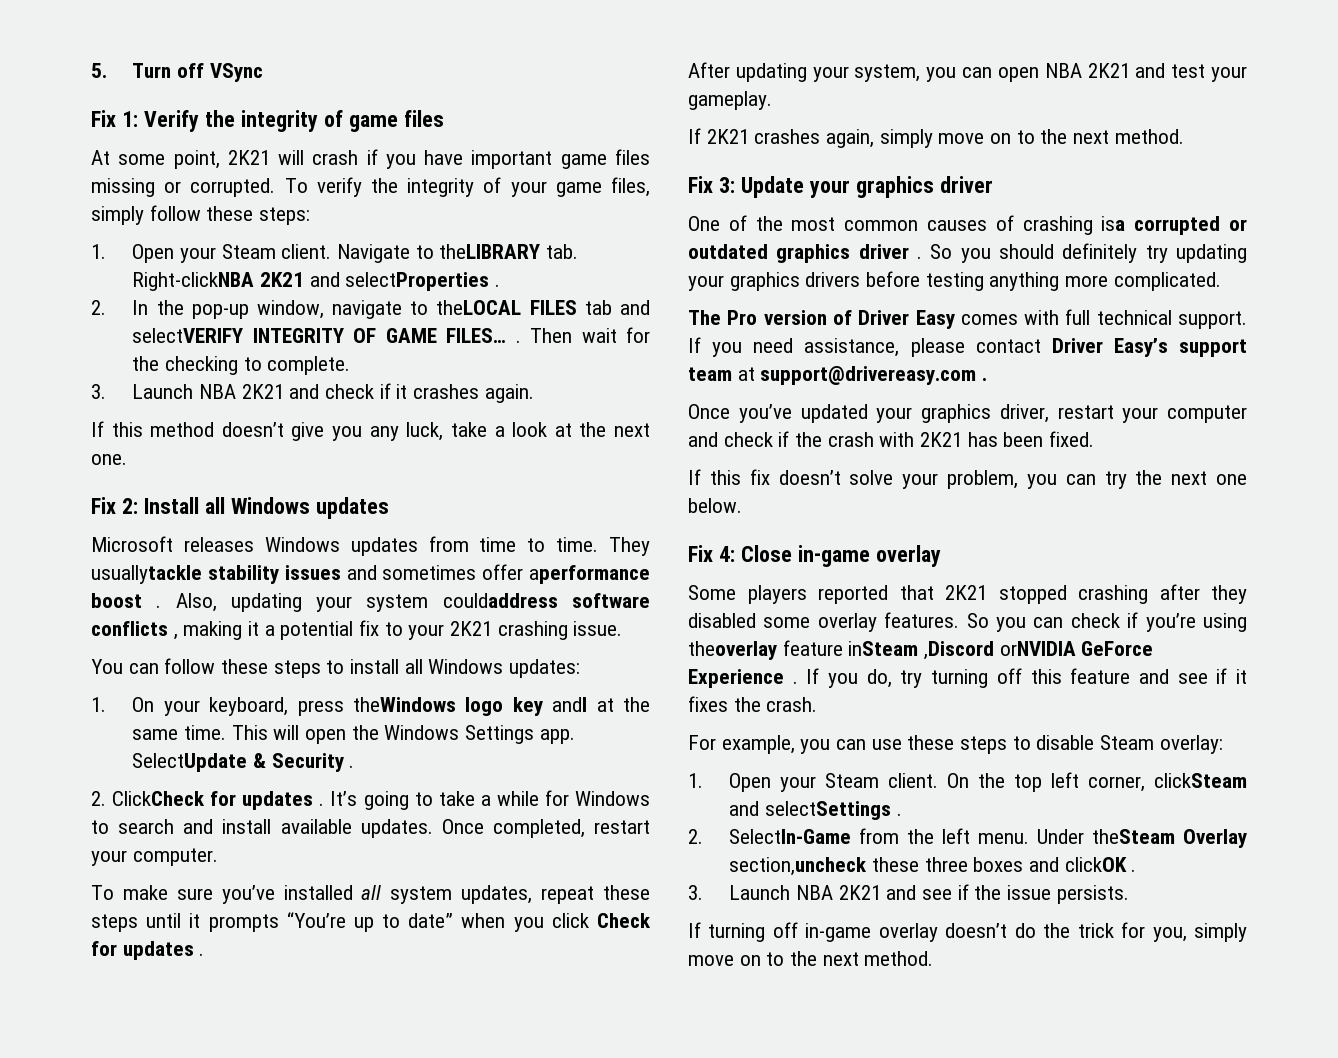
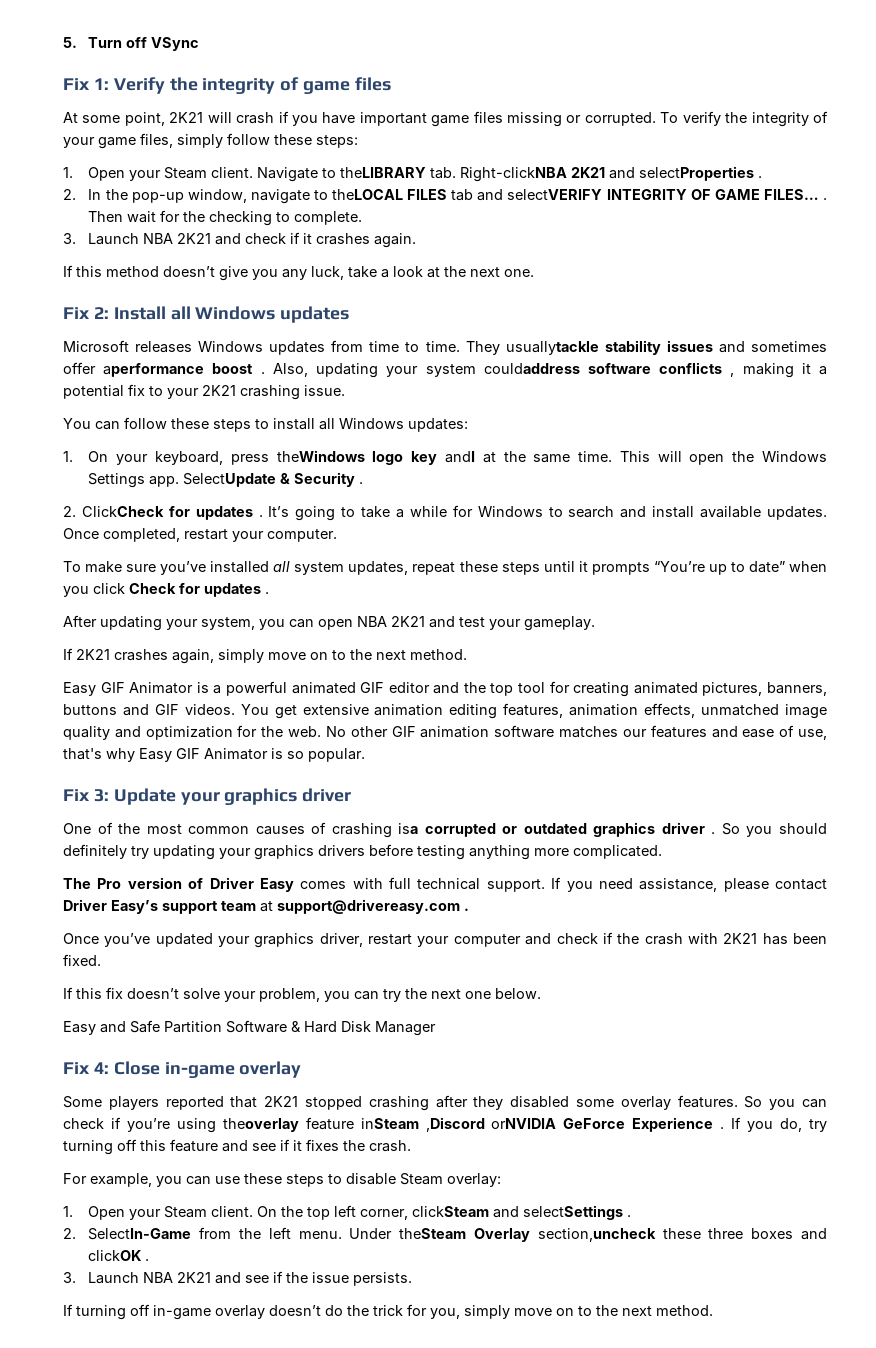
(1184, 136) none -> [63,681,827,697] [63,703,827,719] [63,725,828,740] [63,748,365,762] // Easy GIF Animator is a powerful animated GIF editor and the top tool for creating animated pictures, banners, buttons and GIF videos. You get extensive animation editing features, animation effects, unmatched image quality and optimization for the web. No other GIF animation software matches our features and ease of use, that's why Easy GIF Animator is so popular.
(742, 505) none -> [63,1020,436,1036] // Easy and Safe Partition Software & Hard Disk Manager

